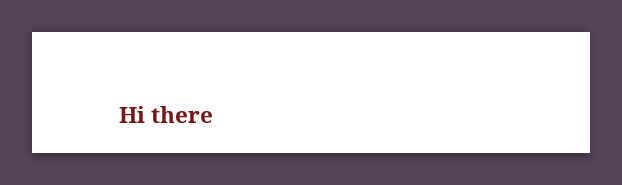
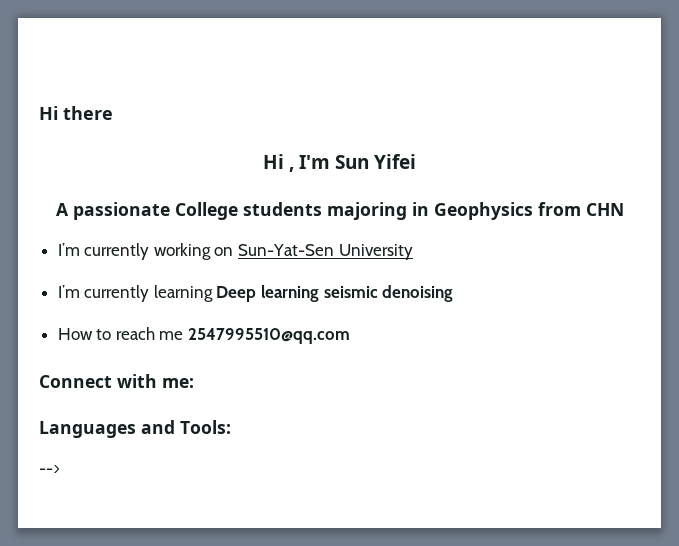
(214, 114) none -> [262,154,417,172] [55,202,624,220] [57,243,413,260] [57,285,454,302] [57,327,351,344] [39,374,194,388] [39,420,231,438] [39,465,60,474] // Hi , I'm Sun Yifei // A passionate College students majoring in Geophysics from CHN // I’m currently working on Sun-Yat-Sen University // I’m currently learning Deep learning seismic denoising // How to reach me 2547995510@qq.com // Connect with me: // Languages and Tools: // -->

